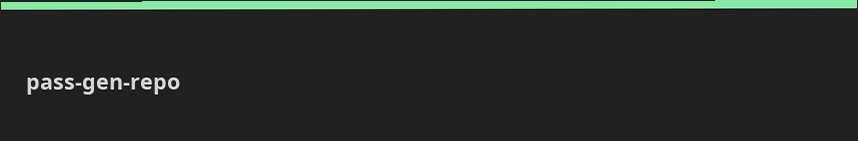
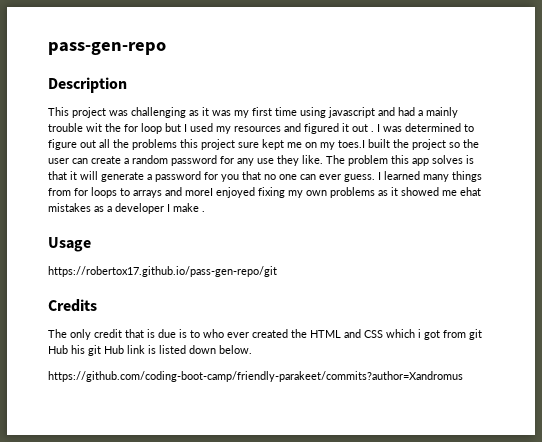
(181, 86) none -> [48,77,127,93] [48,107,458,118] [48,123,474,134] [48,139,479,150] [48,155,474,166] [48,171,482,182] [48,187,481,198] [48,203,205,214] [48,237,91,252] [48,266,277,277] [48,299,97,312] [48,329,482,340] [48,345,252,356] [48,371,463,382] // Description // This project was challenging as it was my first time using javascript and had a mainly trouble wit the for loop but I used my resources and figured it out . I was determined to figure out all the problems this project sure kept me on my toes.I built the project so the user can create a random password for any use they like. The problem this app solves is that it will generate a password for you that no one can ever guess. I learned many things from for loops to arrays and moreI enjoyed fixing my own problems as it showed me ehat mistakes as a developer I make . // Usage // https://robertox17.github.io/pass-gen-repo/git // Credits // The only credit that is due is to who ever created the HTML and CSS which i got from git Hub his git Hub link is listed down below. // https://github.com/coding-boot-camp/friendly-parakeet/commits?author=Xandromus

